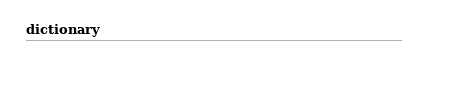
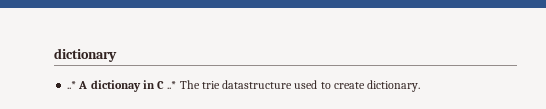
(100, 30) none -> [67,80,421,92] // ..* A dictionay in C ..* The trie datastructure used to create dictionary.

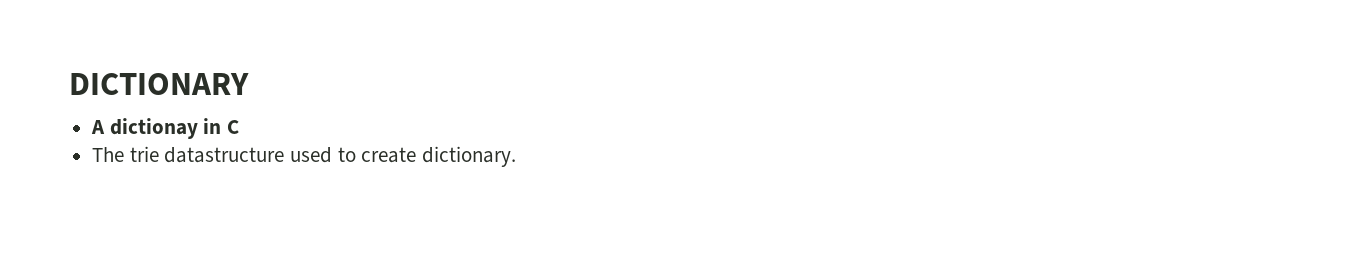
[54,48,117,62] [67,81,77,89] dictionary // ..* -> [69,73,249,95] DICTIONARY //
[167,81,177,89] ..* -> (240, 127) //

